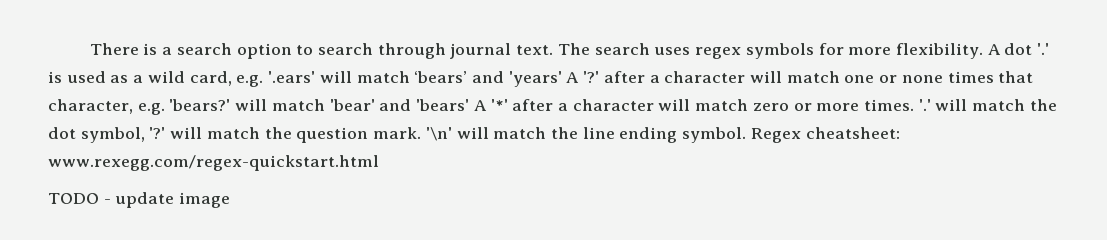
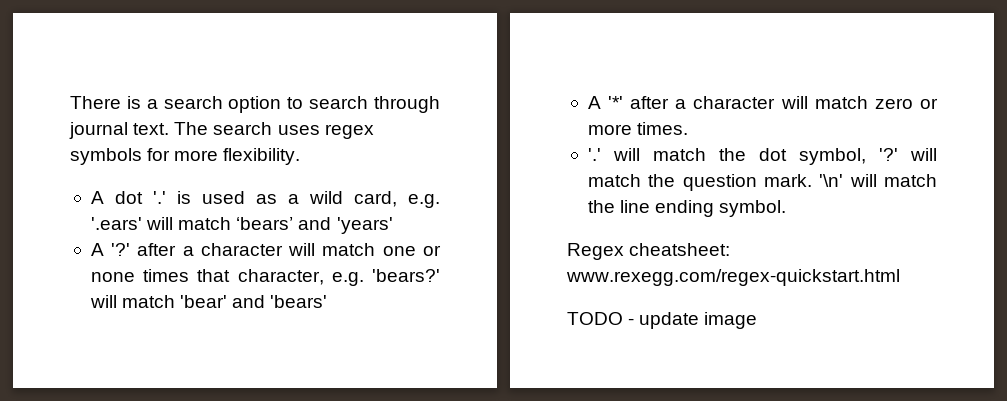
(983, 51) none -> (301, 156) //
(562, 79) none -> (393, 225) //
(470, 105) none -> (328, 301) //
(915, 105) none -> (689, 128) //
(747, 135) none -> (787, 208) //

